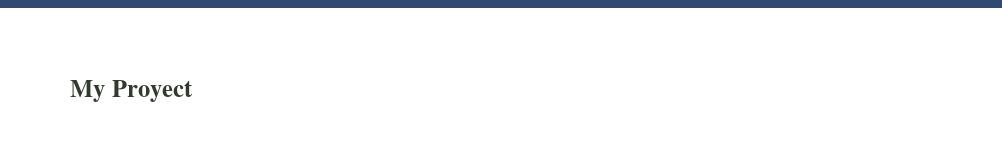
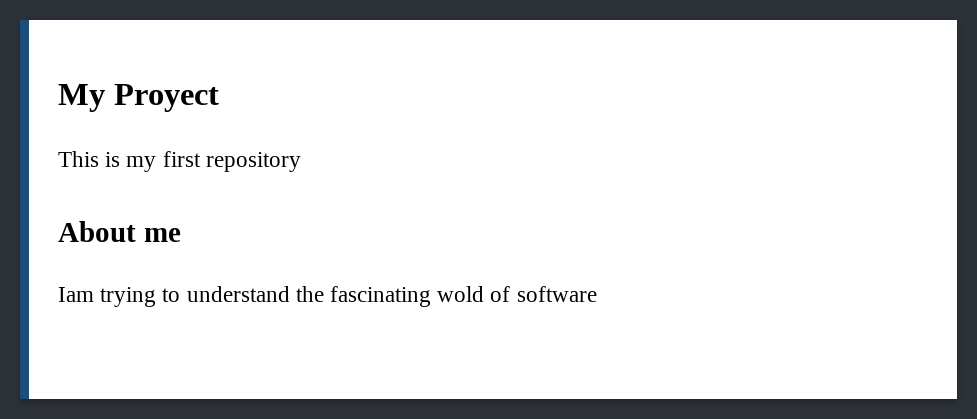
(193, 91) none -> [58,151,301,172] [58,221,181,242] [58,286,597,307] // This is my first repository // About me // Iam trying to understand the fascinating wold of software

